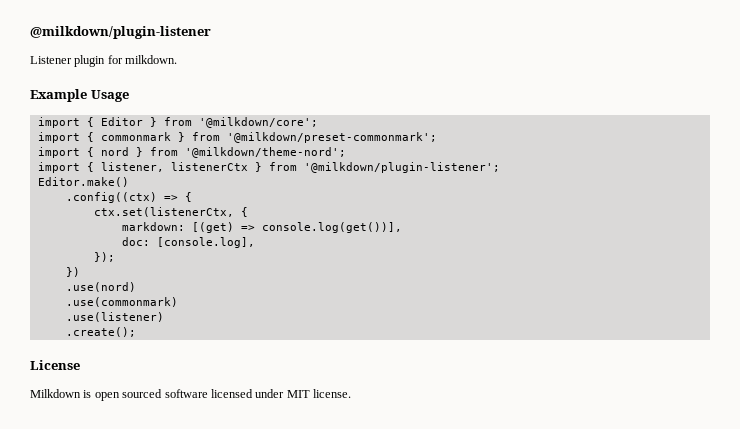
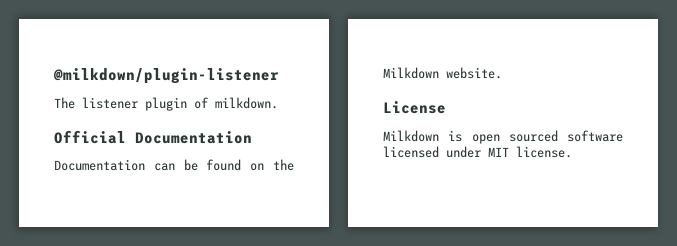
[30,55,178,67] [30,89,129,102] [37,117,318,128] [37,132,437,143] [37,147,346,158] [37,162,500,173] [37,177,129,187] [65,192,192,203] [93,207,248,217] [121,222,402,233] [121,237,255,248] [93,252,115,262] [65,267,80,277] [65,282,136,292] [65,297,178,307] [65,312,164,322] [65,327,136,337] Listener plugin for milkdown. // Example Usage // import { Editor } from '@milkdown/core'; // import { commonmark } from '@milkdown/preset-commonmark'; // import { nord } from '@milkdown/theme-nord'; // import { listener, listenerCtx } from '@milkdown/plugin-listener'; // Editor.make() // .config((ctx) => { // ctx.set(listenerCtx, { // markdown: [(get) => console.log(get())], // doc: [console.log], // }); // }) // .use(nord) // .use(commonmark) // .use(listener) // .create(); -> [54,97,278,111] [54,130,252,144] [54,159,294,171] [383,67,502,79] The listener plugin of milkdown. // Official Documentation // Documentation can be found on the Milkdown website.

